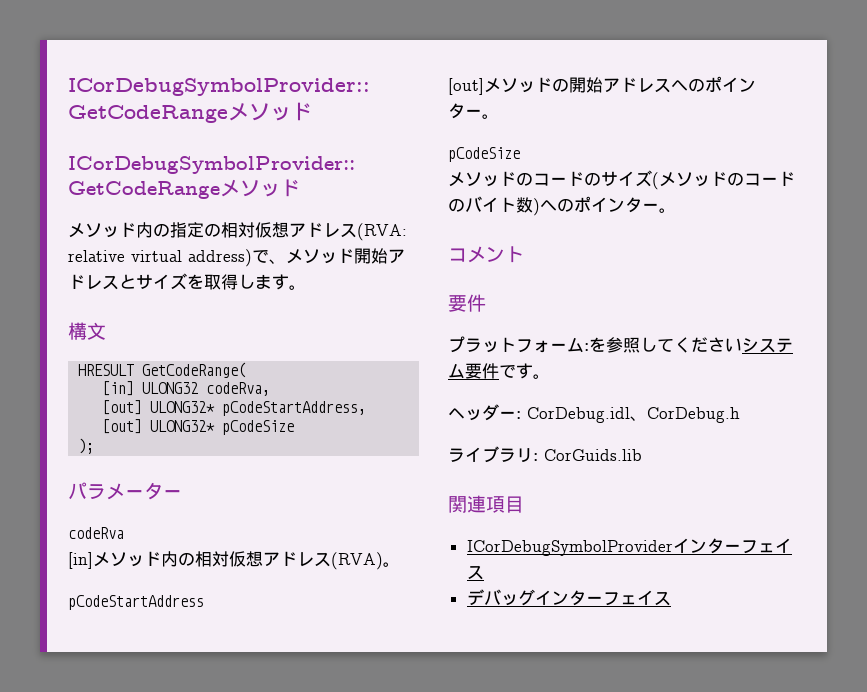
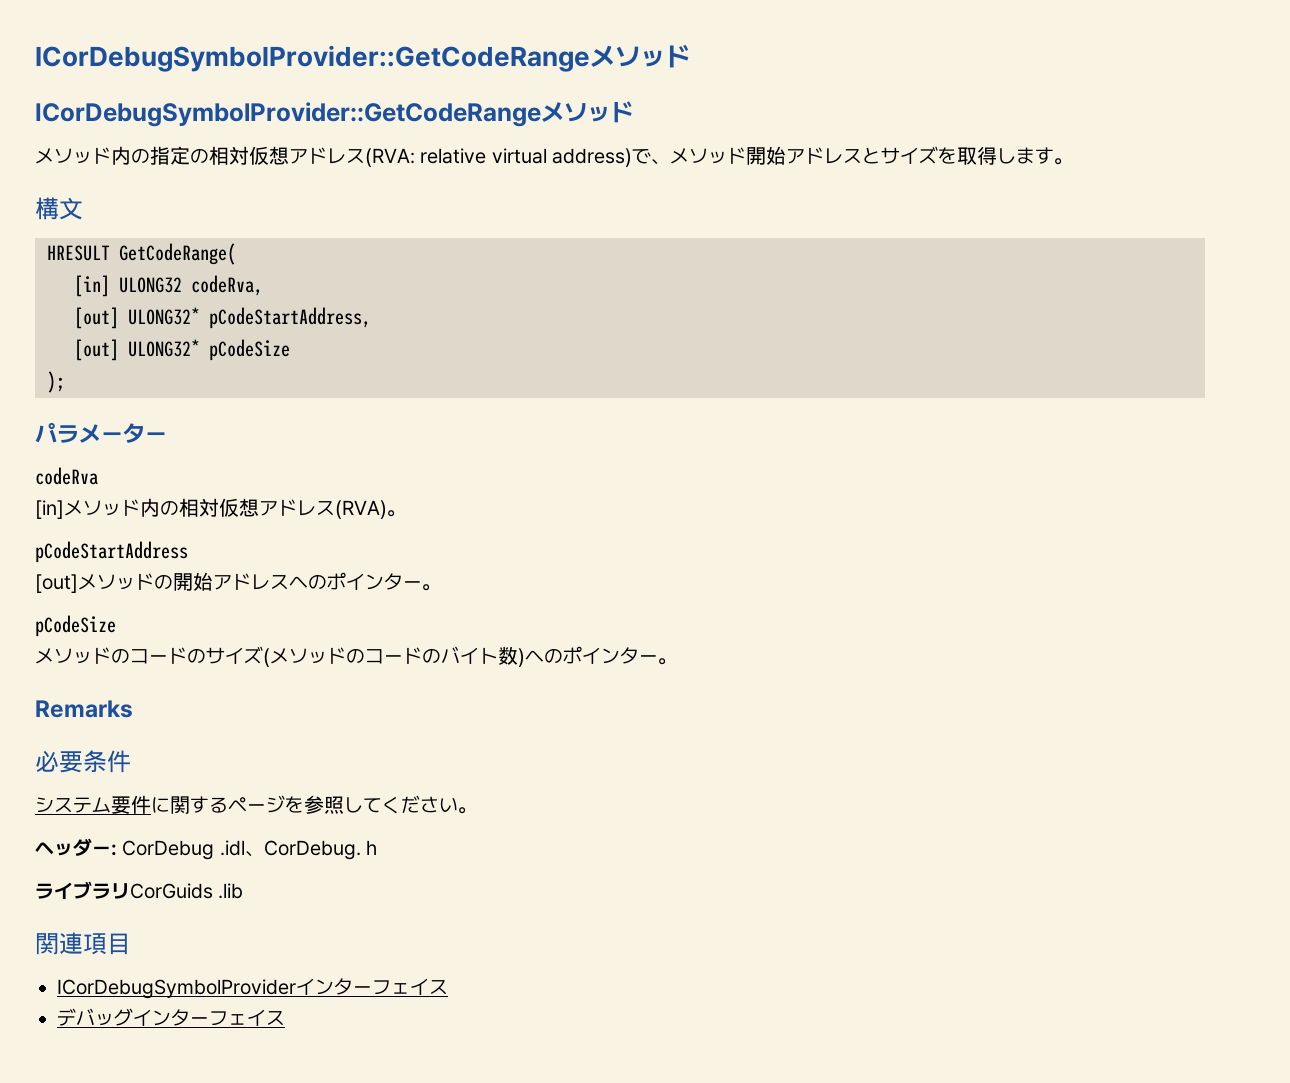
[448,246,524,263] [448,294,486,312] [448,336,589,353] コメント // 要件 // プラットフォーム: -> [35,700,133,718] [35,750,131,773] [35,795,285,814] Remarks // 必要条件 // システム要件に関するページ
[742,338,793,353] [448,363,533,379] システム要件です -> (458, 805) none
[527,407,740,423] CorDebug.idl、CorDebug.h -> [122,840,378,860] CorDebug .idl、CorDebug. h
[533,449,642,461] : CorGuids.lib -> [130,883,244,899] CorGuids .lib

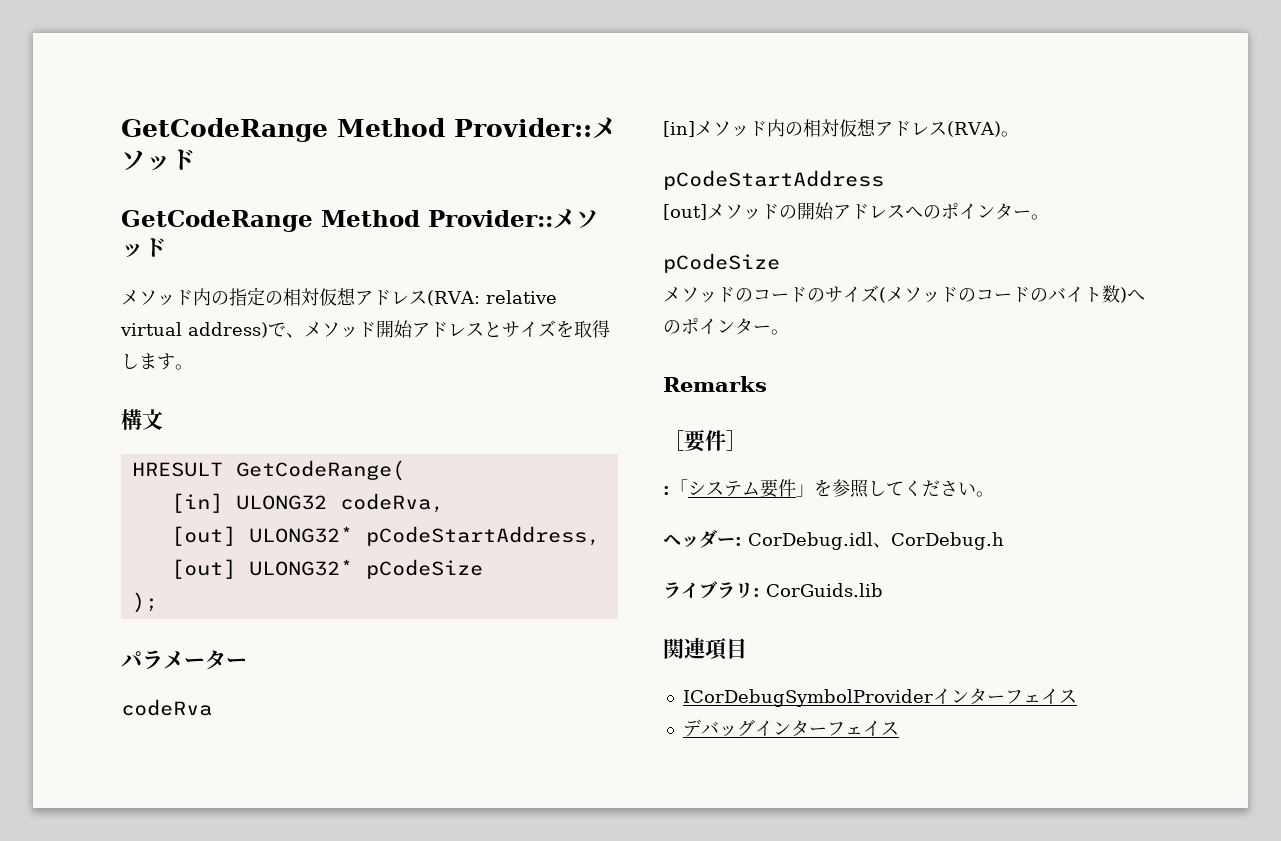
[35,44,690,72] [35,102,541,127] ICorDebugSymbolProvider::GetCodeRangeメソッド // ICorDebugSymbolProvider::GetCodeRange -> [121,117,618,142] [121,149,196,171] [121,210,553,232] GetCodeRange Method Provider::メソッド // GetCodeRange Method Provider::
[35,750,131,773] 必要条件 // -> [663,429,747,452] [663,479,688,495] ［要件］ // :「
[151,795,285,814] に関するページ -> [796,484,814,497] 」
[122,840,378,860] CorDebug .idl、CorDebug. h -> [748,532,1004,550] CorDebug.idl、CorDebug.h
[130,883,244,899] CorGuids .lib -> [753,583,883,597] : CorGuids.lib

